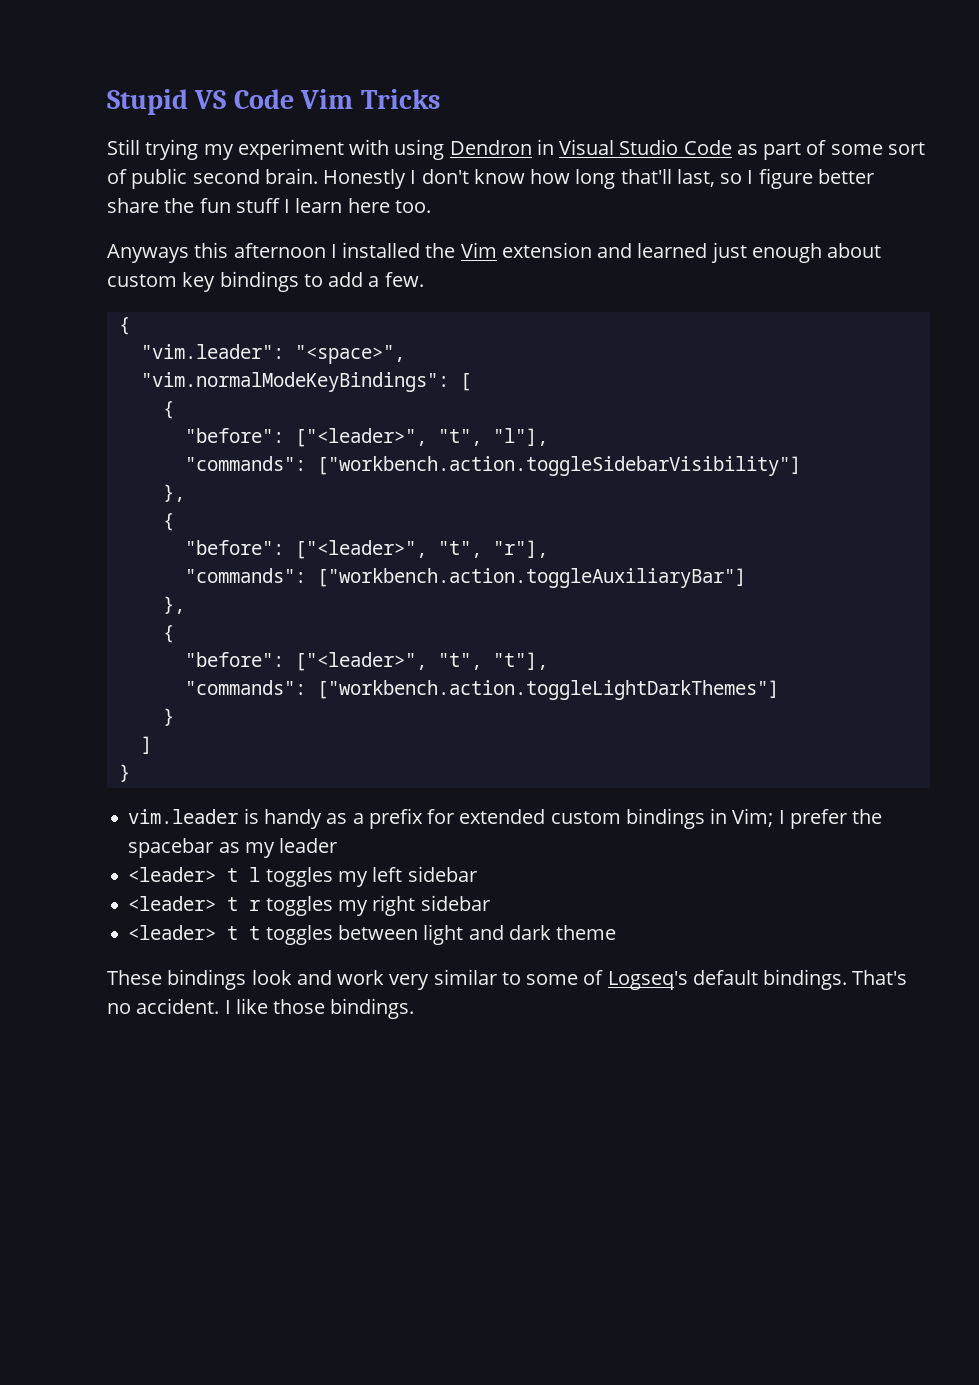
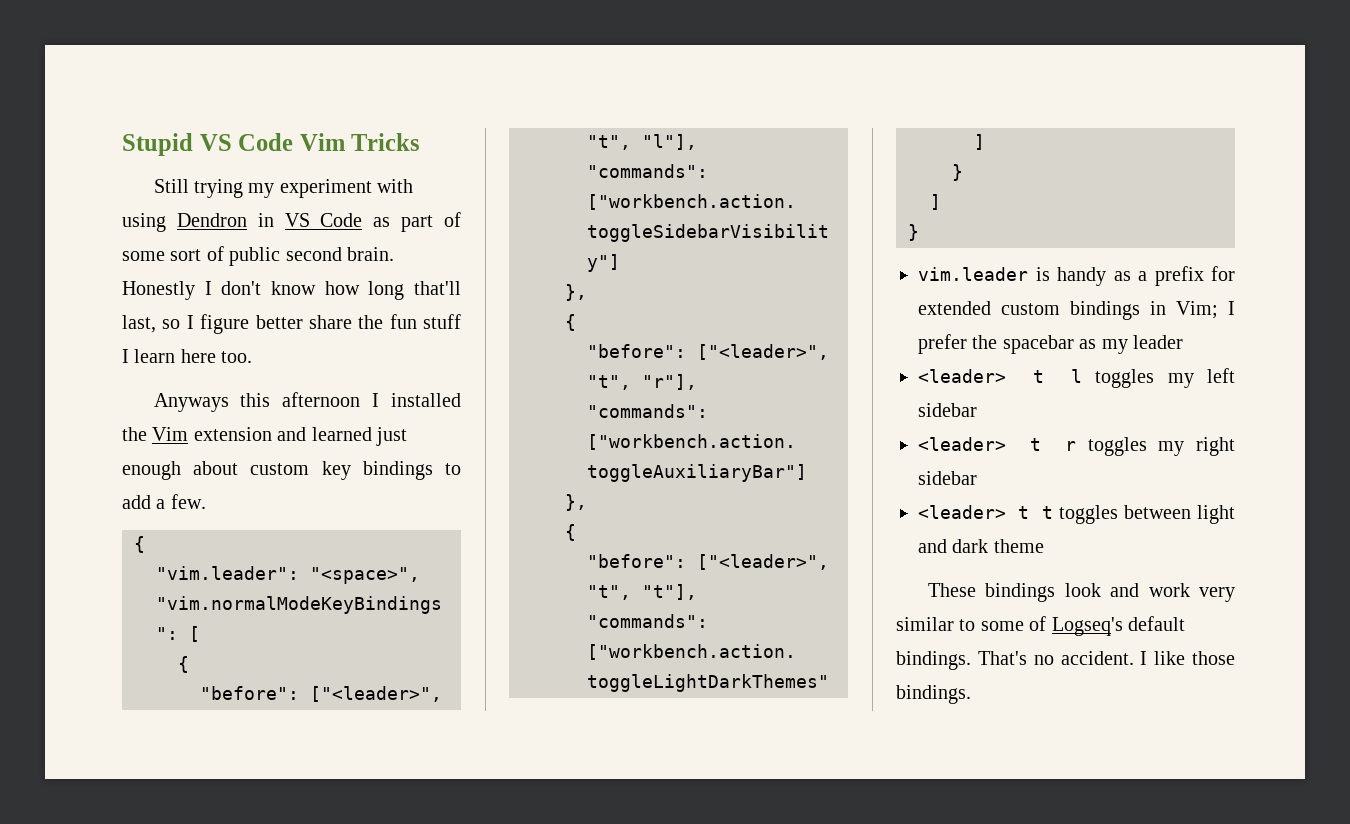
[559,139,679,155] Visual Studio -> [284,213,310,227] VS

